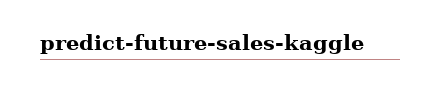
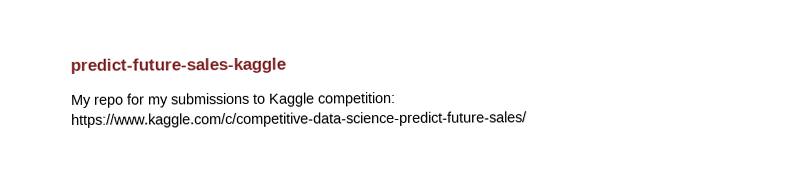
(364, 44) none -> [70,92,396,108] [71,111,528,128] // My repo for my submissions to Kaggle competition: https://www.kaggle.com/c/competitive-data-science-predict-future-sales/

